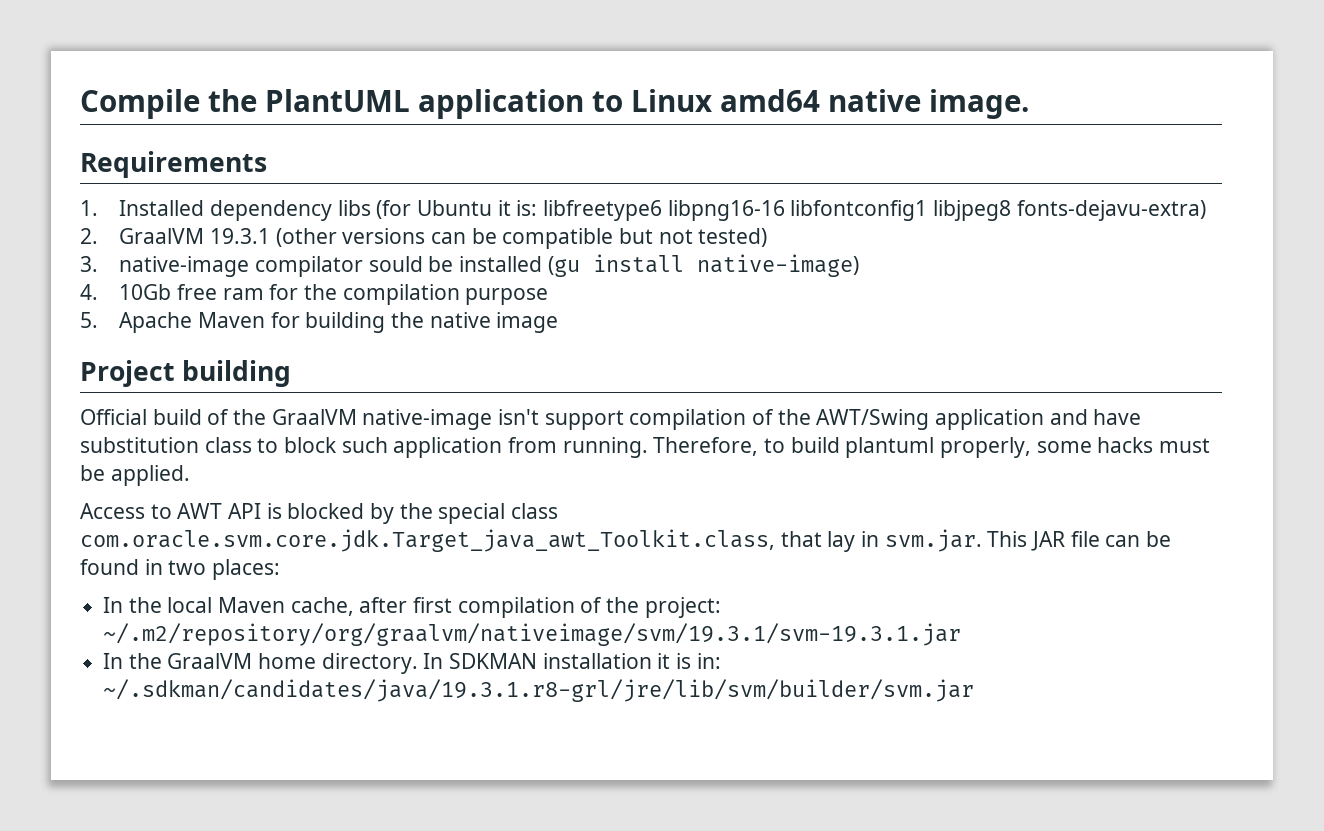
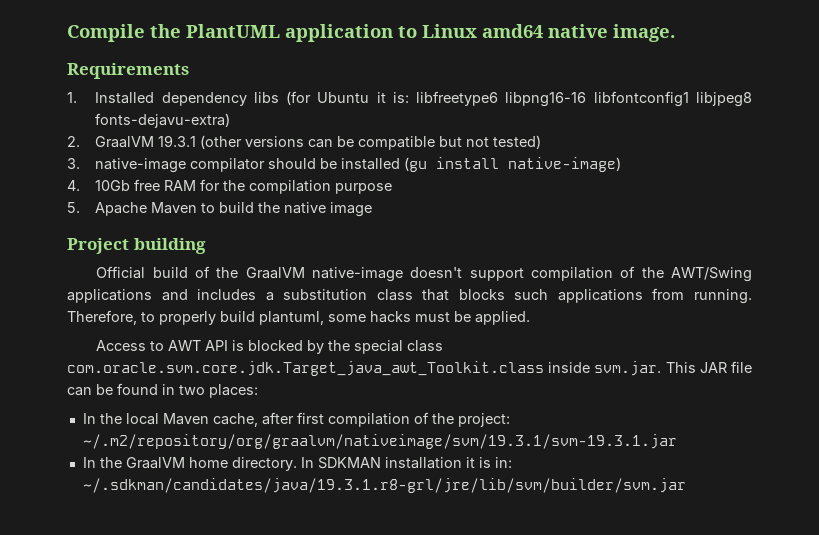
[368,256,423,272] sould -> [268,158,317,169] should
[222,288,264,300] ram -> [164,180,197,191] RAM
[270,312,386,333] for building -> [201,202,255,213] to build
[498,409,540,425] isn't -> [410,267,463,278] doesn't
[935,409,1142,430] [80,437,503,458] application and have substitution class to block such application -> [67,289,643,303] applications and includes a substitution class that blocks such applications
[790,437,1032,458] build plantuml properly, -> [159,311,324,325] properly build plantuml,
[80,529,880,552] com.oracle.svm.core.jdk.Target_java_awt_Toolkit.class, that lay in -> [67,361,591,376] com.oracle.svm.core.jdk.Target_java_awt_Toolkit.class inside

